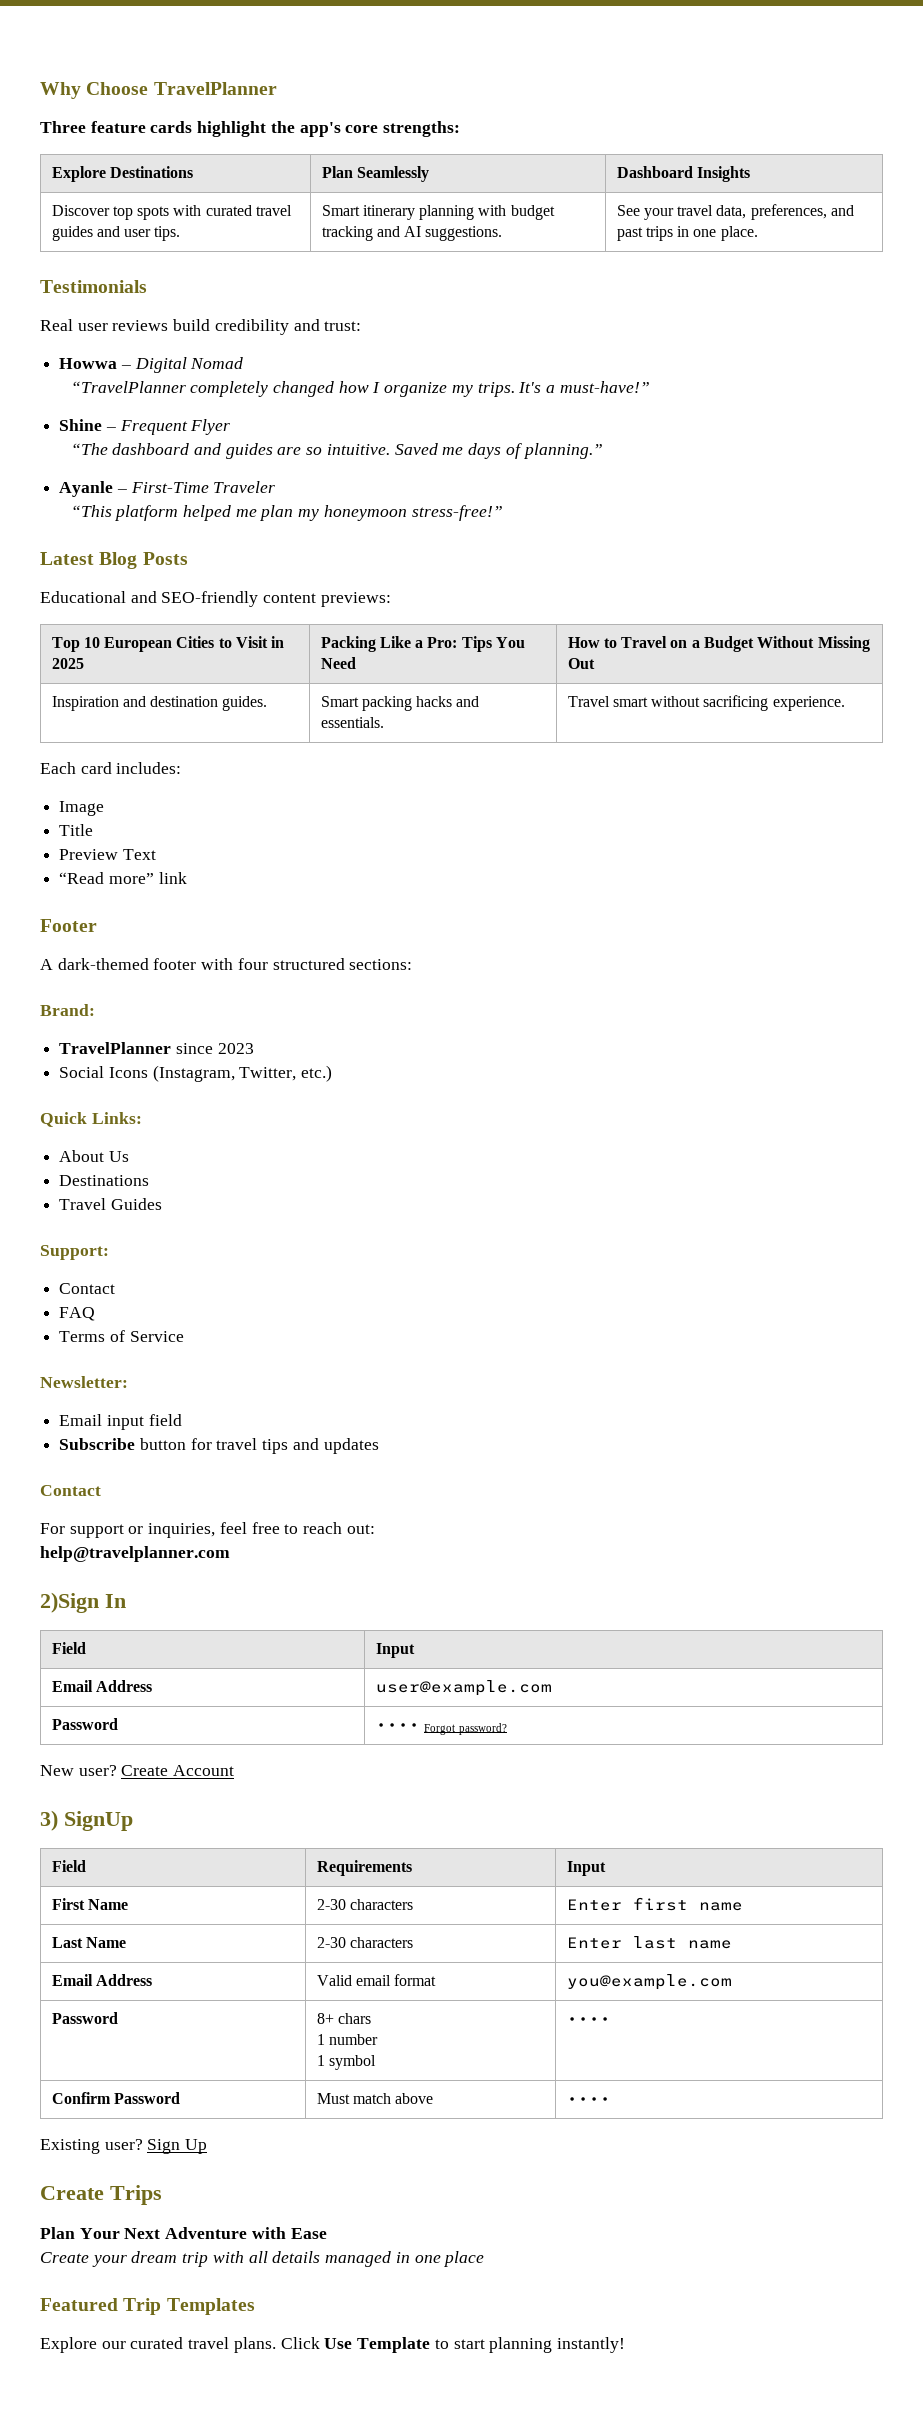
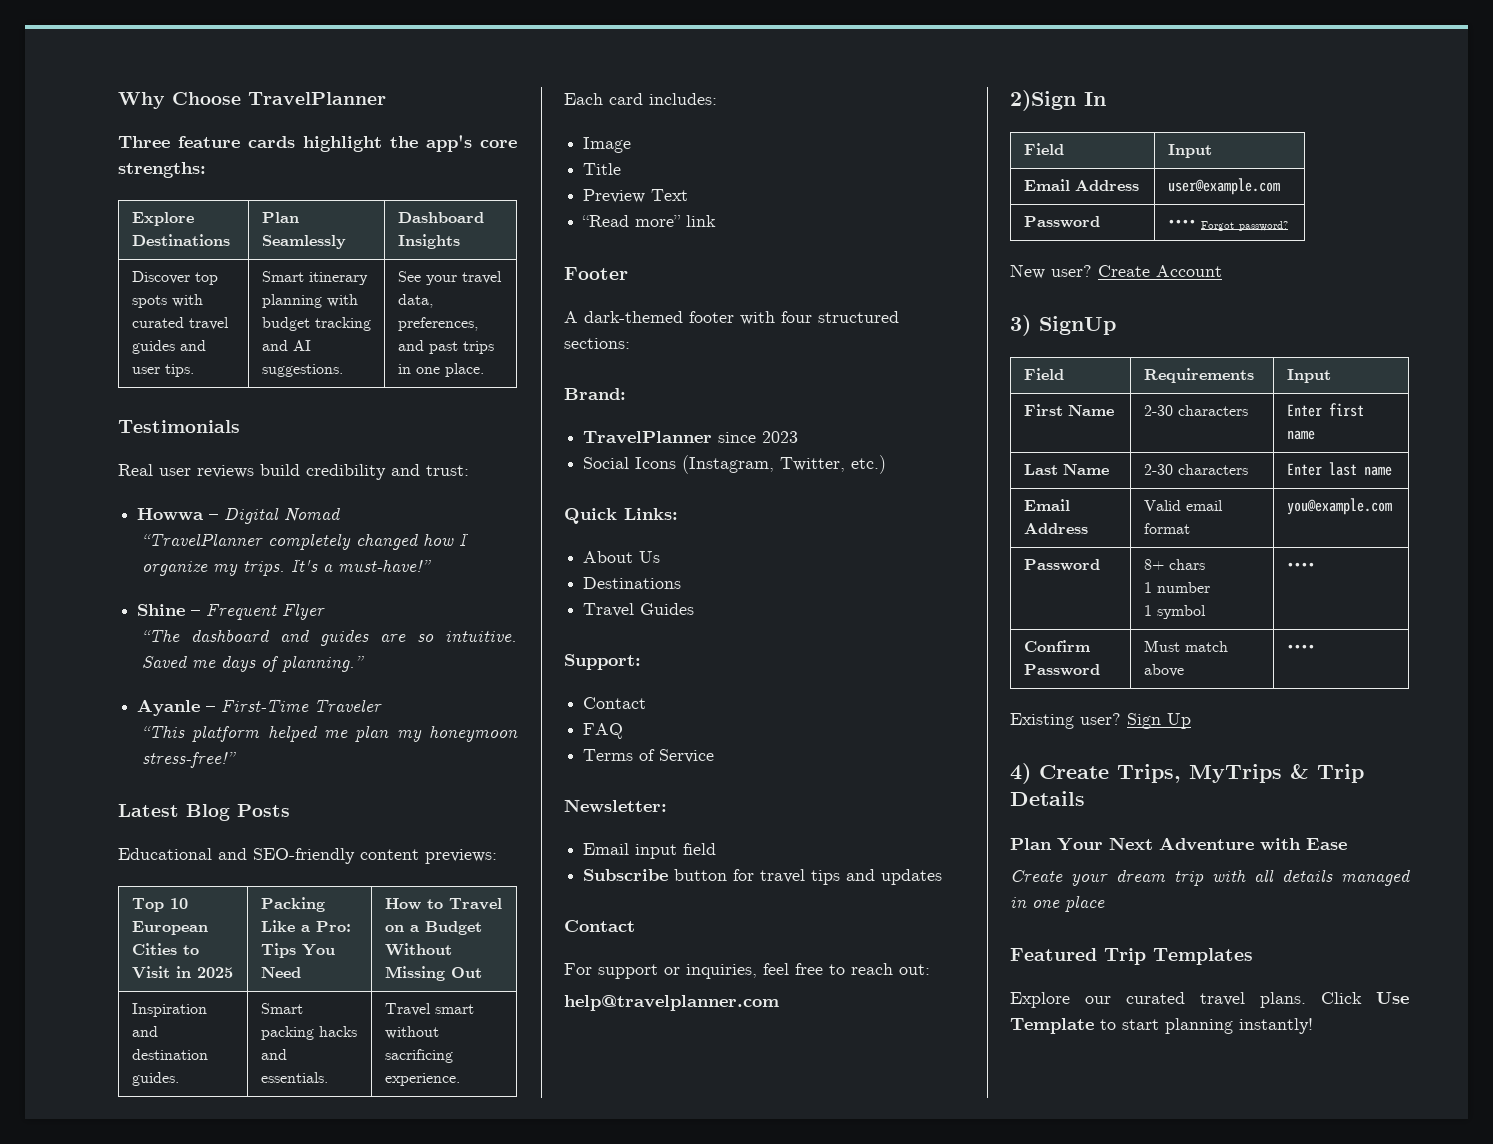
[40,2185,162,2205] Create Trips -> [1010,763,1364,784] [1010,791,1085,806] 4) Create Trips, MyTrips & Trip Details

